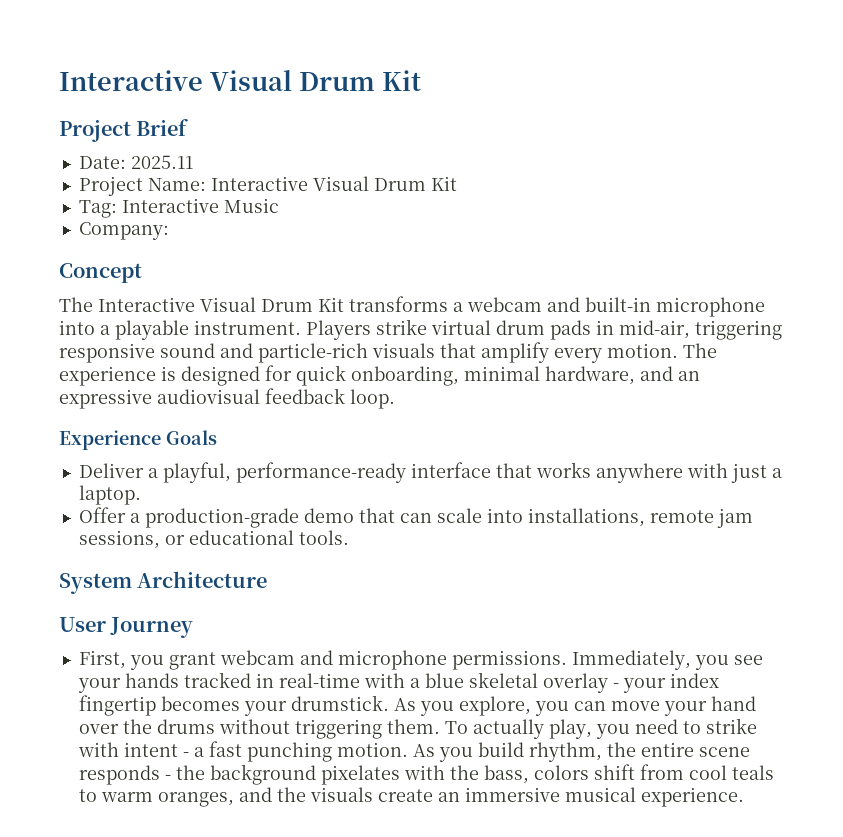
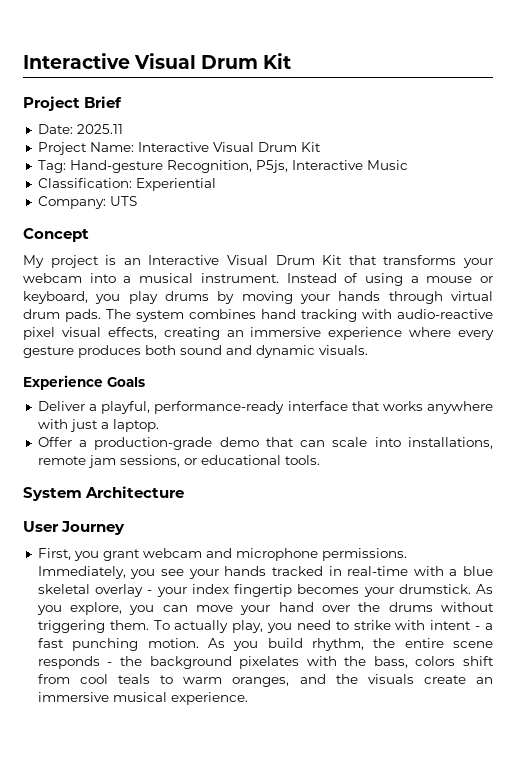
(117, 209) none -> [69,160,288,173] Hand-gesture Recognition, P5js,
(279, 205) none -> [37,178,216,191] // Classification: Experiential
(169, 231) none -> [109,196,137,206] UTS
[59,296,765,317] [59,319,782,340] [59,342,717,363] [59,365,700,386] [59,388,395,409] The Interactive Visual Drum Kit transforms a webcam and built-in microphone into a playable instrument. Players strike virtual drum pads in mid-air, triggering responsive sound and particle-rich visuals that amplify every motion. The experience is designed for quick onboarding, minimal hardware, and an expressive audiovisual feedback loop. -> [23,255,494,268] [23,273,493,286] [23,291,493,304] [23,309,493,322] [23,327,494,340] [23,345,368,358] My project is an Interactive Visual Drum Kit that transforms your webcam into a musical instrument. Instead of using a mouse or keyboard, you play drums by moving your hands through virtual drum pads. The system combines hand tracking with audio-reactive pixel visual effects, creating an immersive experience where every gesture produces both sound and dynamic visuals.

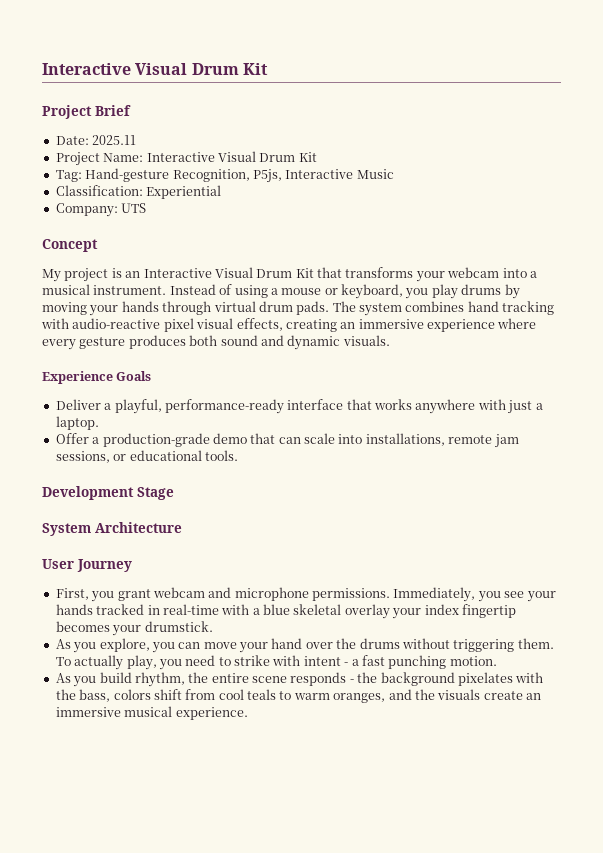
(320, 460) none -> [42,486,174,500] // Development Stage
[147,590,153,594] - -> (390, 611) none
(471, 589) none -> (213, 626) //
(199, 643) none -> (497, 661) //

